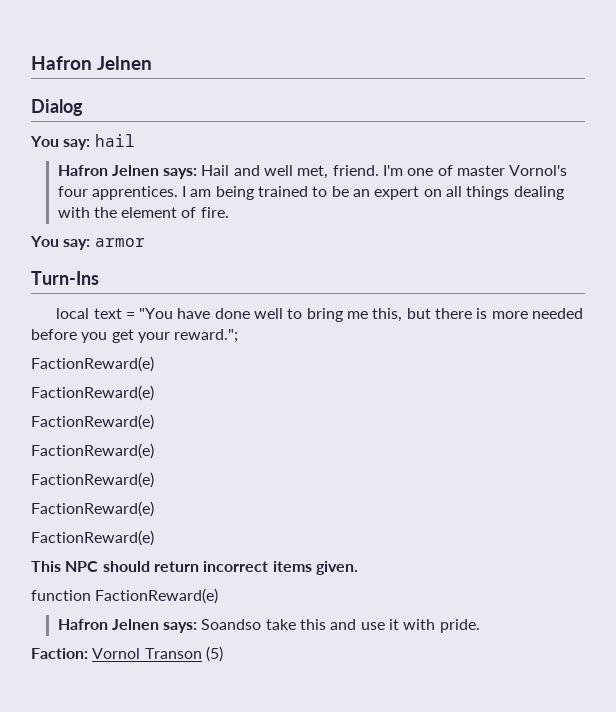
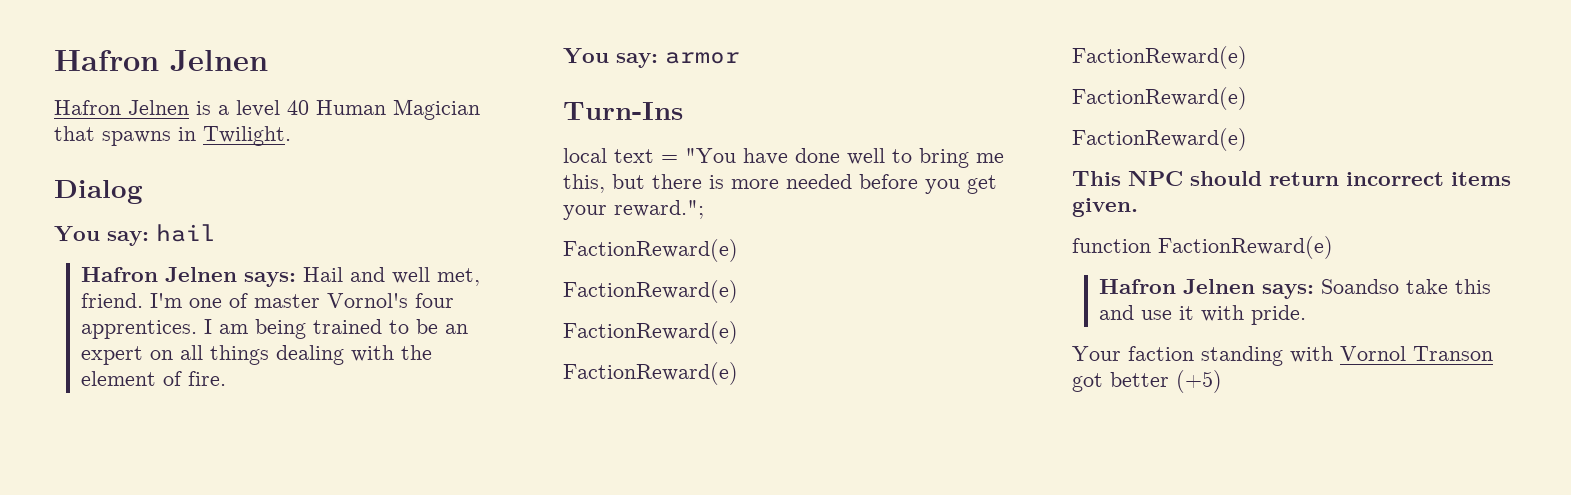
[31,56,152,70] Hafron Jelnen -> [54,50,268,71] [54,99,480,120] [54,126,291,146] Hafron Jelnen // Hafron Jelnen is a level 40 Human Magician that spawns in Twilight.
[31,646,223,662] Faction: Vornol Transon (5) -> [1072,346,1493,366] [1072,370,1222,393] Your faction standing with Vornol Transon got better (+5)

